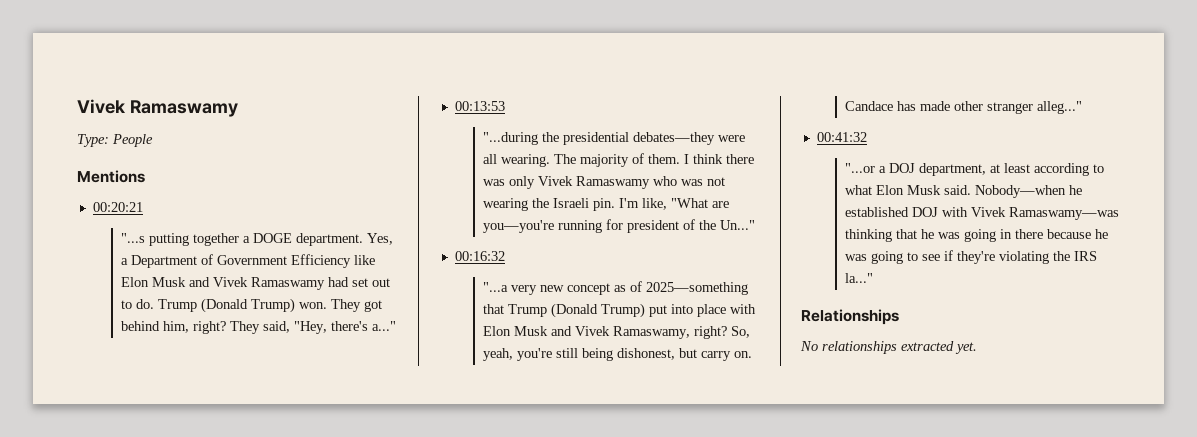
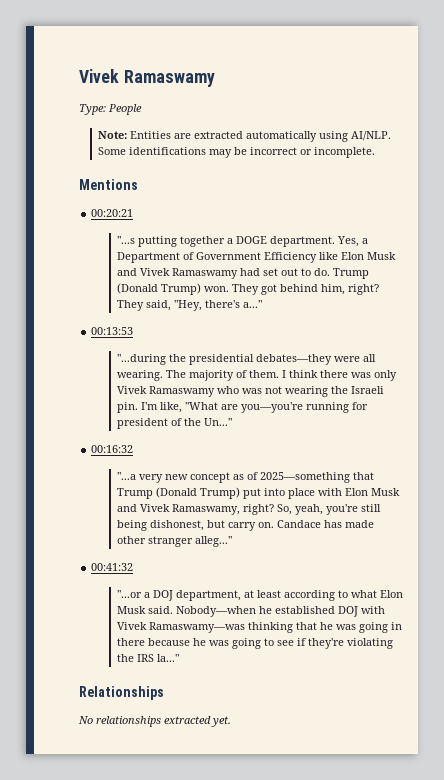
(153, 140) none -> [97,131,391,142] [97,147,375,158] // Note: Entities are extracted automatically using AI/NLP. Some identifications may be incorrect or incomplete.

